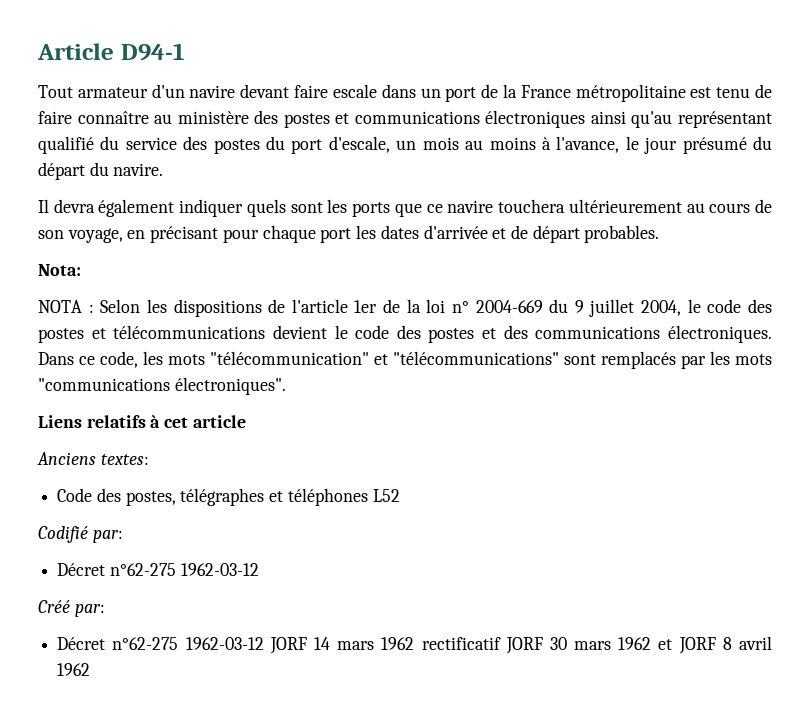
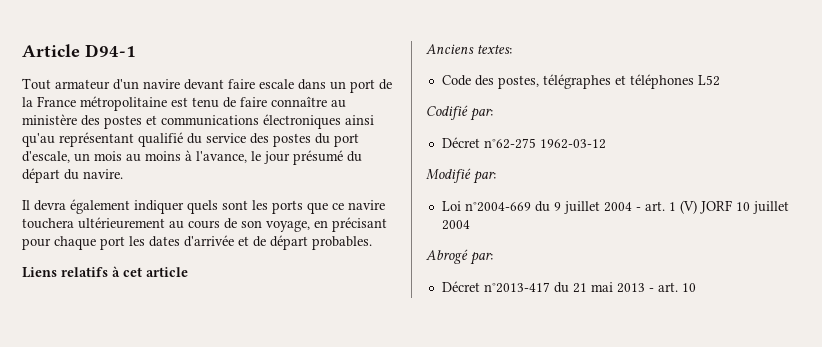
[38,264,81,276] [38,299,773,317] [38,325,772,343] [38,351,772,369] [38,377,286,395] // Nota: // NOTA : Selon les dispositions de l'article 1er de la loi n° 2004-669 du 9 juillet 2004, le code des postes et télécommunications devient le code des postes et des communications électroniques. Dans ce code, les mots "télécommunication" et "télécommunications" sont remplacés par les mots "communications électroniques". -> (372, 243) none
[38,600,105,617] [57,636,772,654] [57,663,91,676] Créé par: // Décret n°62-275 1962-03-12 JORF 14 mars 1962 rectificatif JORF 30 mars 1962 et JORF 8 avril 1962 -> [426,168,496,184] [441,200,789,214] [441,220,470,230] [426,249,493,265] [441,281,696,293] Modifié par: // Loi n°2004-669 du 9 juillet 2004 - art. 1 (V) JORF 10 juillet 2004 // Abrogé par: // Décret n°2013-417 du 21 mai 2013 - art. 10

